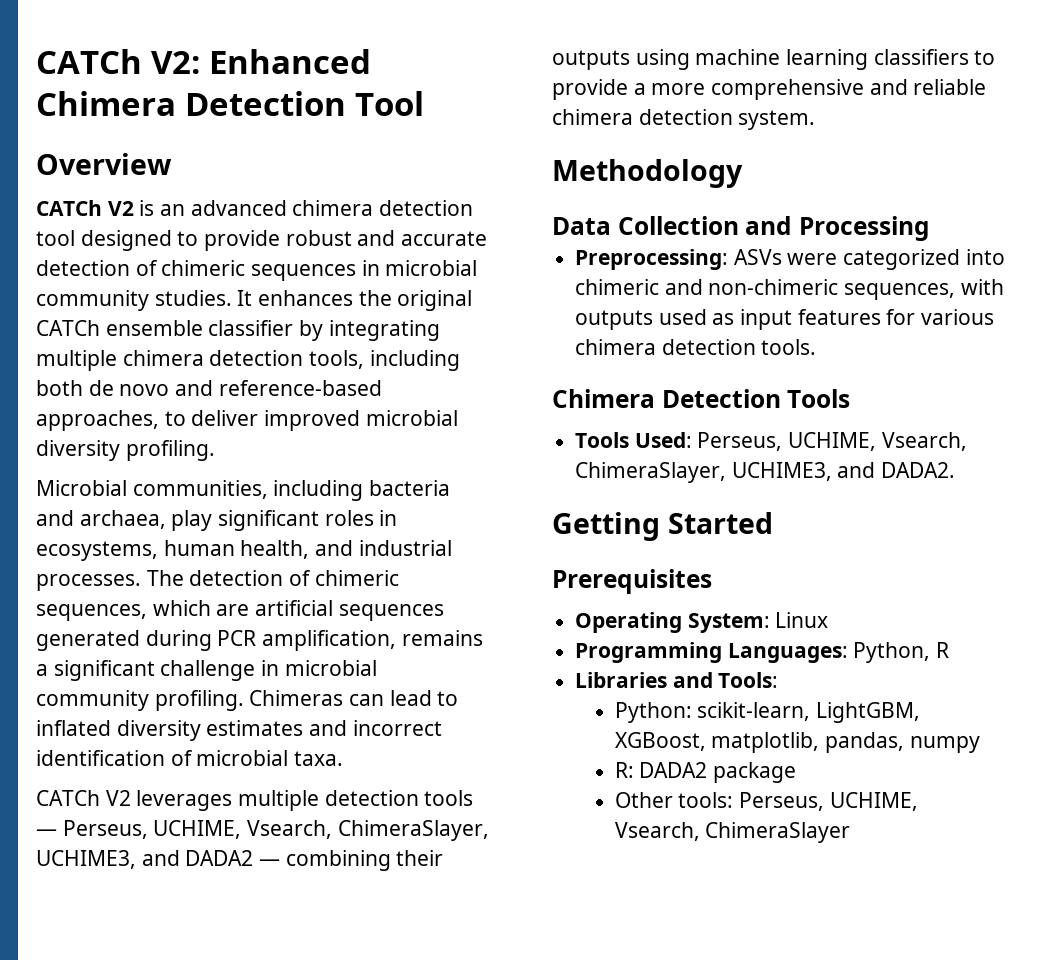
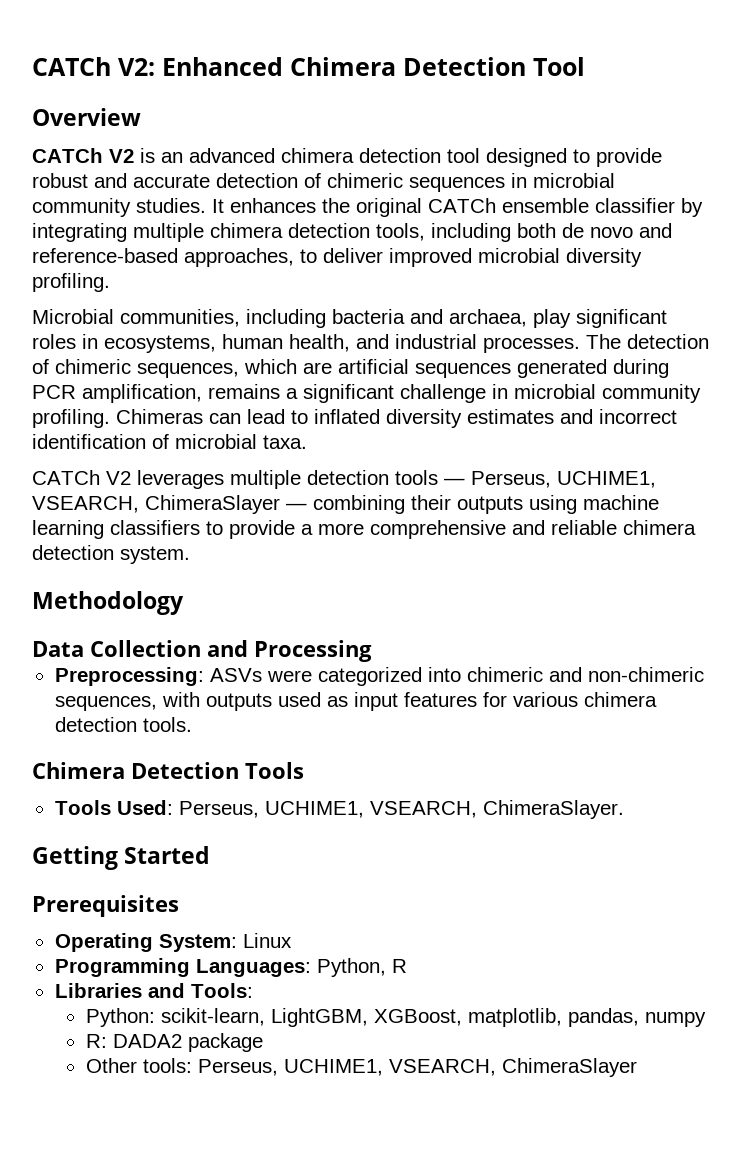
[153,820,489,841] [36,850,254,869] UCHIME, Vsearch, ChimeraSlayer, UCHIME3, and DADA2 -> [557,471,656,488] [32,495,280,514] UCHIME1, VSEARCH, ChimeraSlayer
[788,432,967,451] [575,462,956,483] UCHIME, Vsearch, ChimeraSlayer, UCHIME3, and DADA2. -> [264,800,624,819] UCHIME1, VSEARCH, ChimeraSlayer.
[829,792,918,811] [614,822,700,841] UCHIME, Vsearch, -> [283,1059,496,1076] UCHIME1, VSEARCH,

